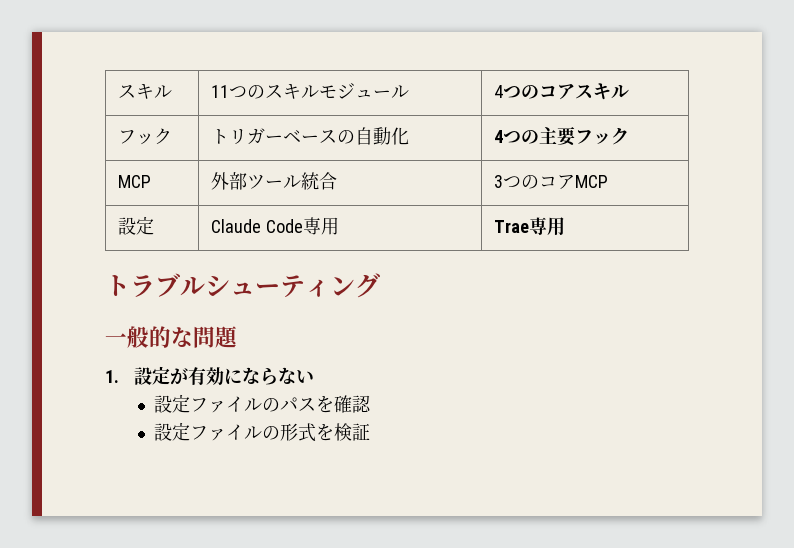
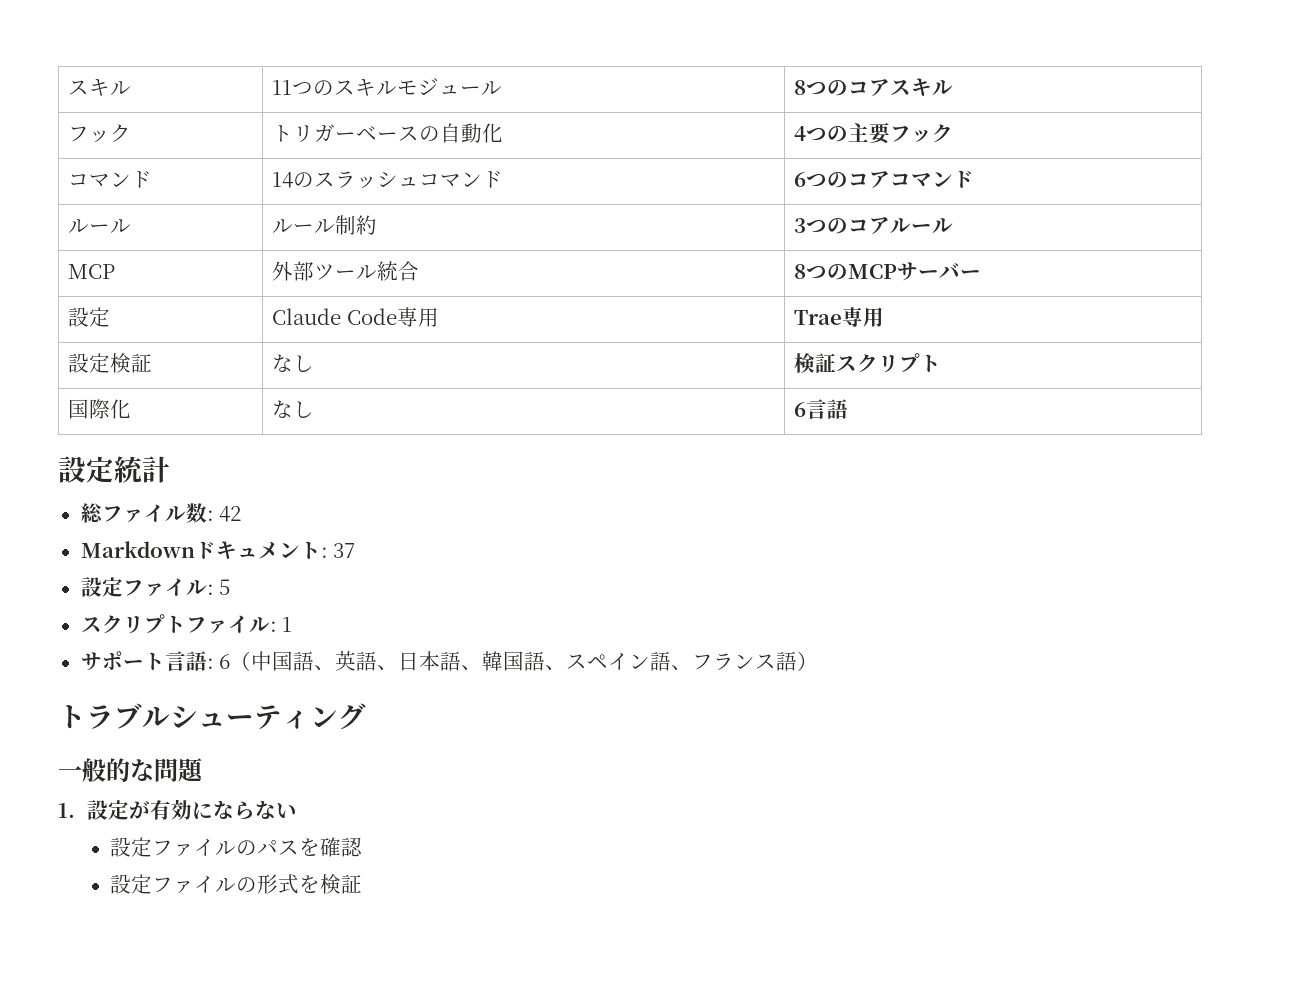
[494,85,504,98] 4 -> [794,80,807,95] 8
(630, 136) none -> [68,171,153,188] [272,171,504,189] [794,170,975,189] [68,219,132,233] [272,215,378,235] [794,217,954,235] // コマンド | 14のスラッシュコマンド | 6つのコアコマンド // ルール | ルール制約 | 3つのコアルール
[494,174,609,190] 3つのコアMCP -> [794,262,982,281] 8つのMCPサーバー
(566, 226) none -> [68,353,153,373] [272,354,315,372] [794,353,942,373] [68,399,132,419] [272,400,315,418] [794,399,849,419] [58,456,170,483] [80,503,242,523] [80,541,356,560] [80,577,231,597] [80,614,293,634] [80,651,819,671] // 設定検証 | なし | 検証スクリプト // 国際化 | なし | 6言語 // 設定統計 // 総ファイル数: 42 // Markdownドキュメント: 37 // 設定ファイル: 5 // スクリプトファイル: 1 // サポート言語: 6（中国語、英語、日本語、韓国語、スペイン語、フランス語）

